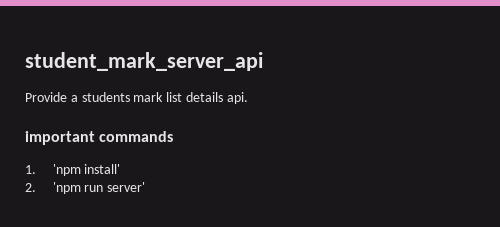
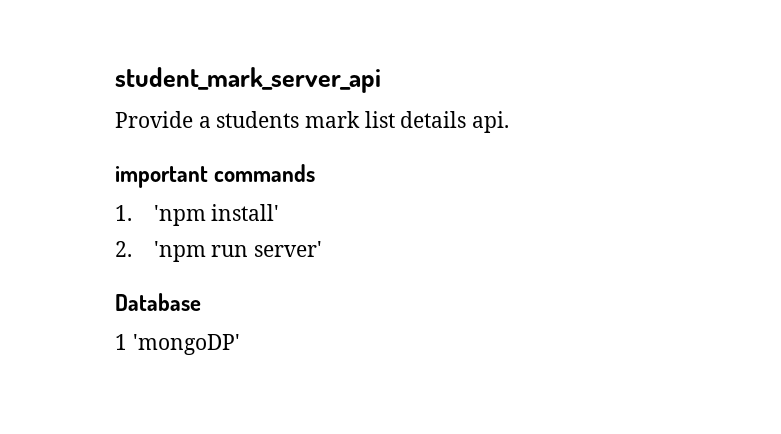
(146, 187) none -> [115,293,201,311] [115,334,240,355] // Database // 1 'mongoDP'

